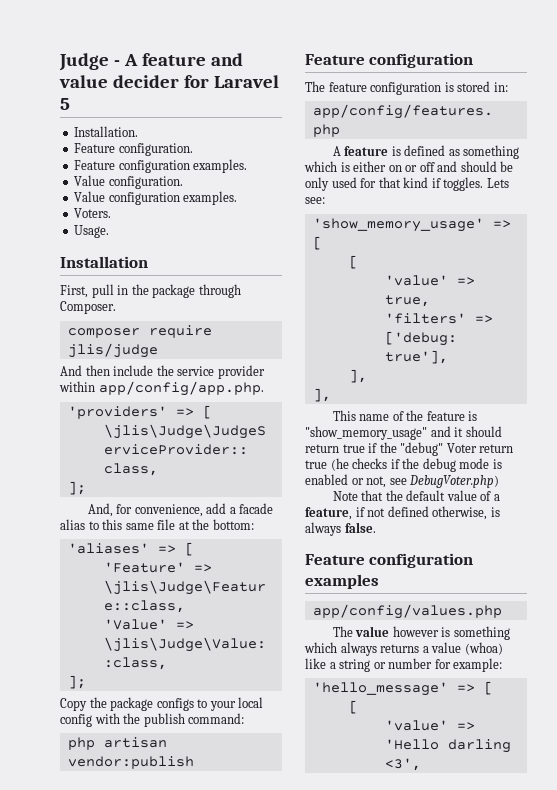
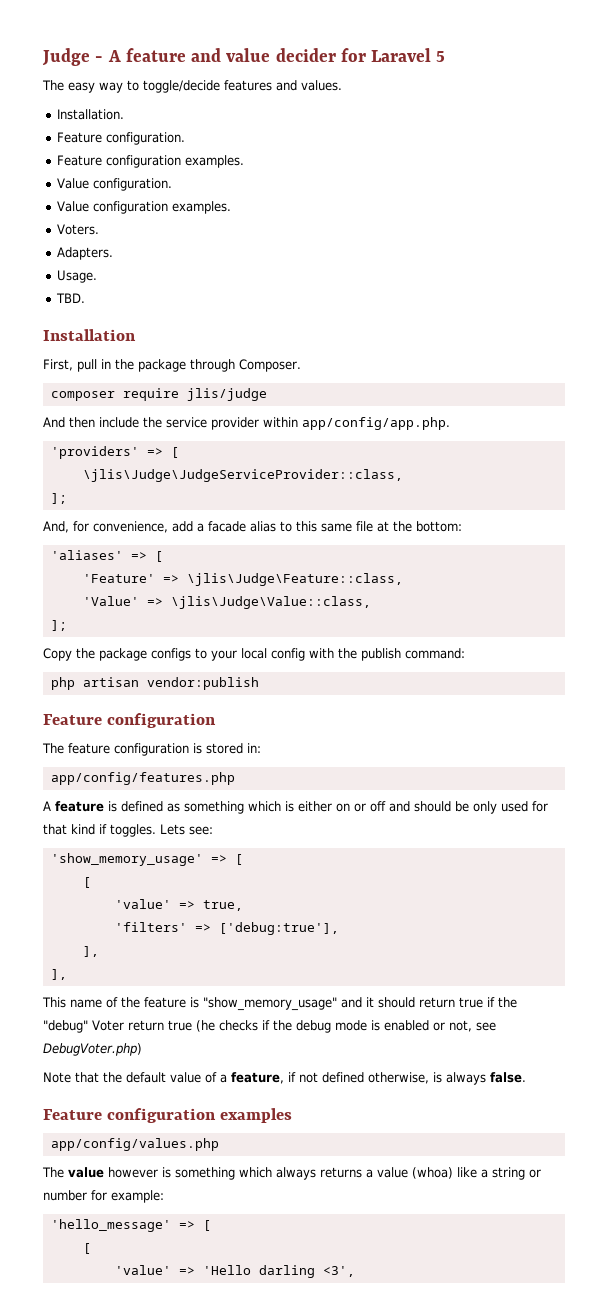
(70, 104) none -> [42,80,342,93] // The easy way to toggle/decide features and values.
(112, 213) none -> [57,247,114,260] // Adapters.
(110, 231) none -> [56,293,86,303] // TBD.

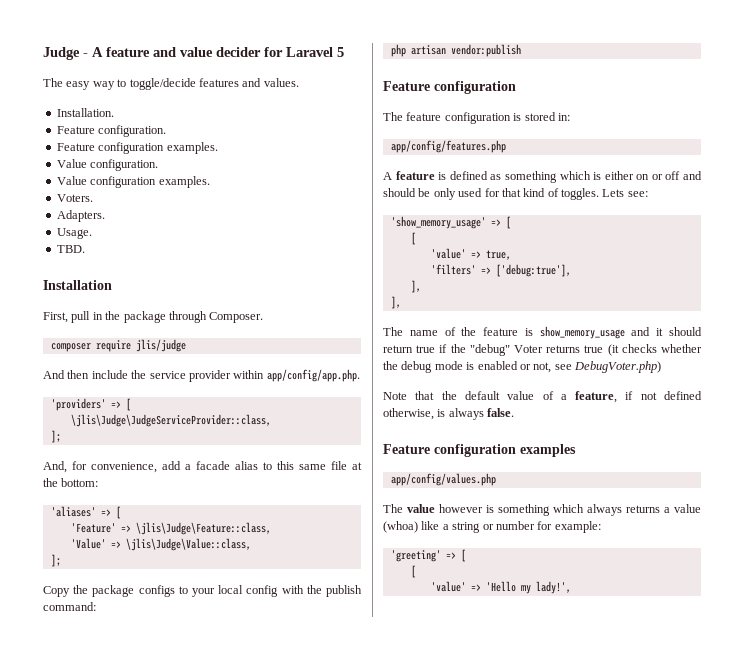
[99,824,107,834] if -> [547,188,559,197] of
[42,997,66,1008] This -> [383,327,403,336] The
[203,997,337,1011] "show_memory_usage" -> [539,326,625,339] show_memory_usage
[127,1020,270,1032] return true (he checks if -> [546,344,702,356] returns true (it checks whether
[50,1219,171,1232] 'hello_message' -> [390,550,441,562] 'greeting'
[258,1265,355,1278] darling <3', -> [520,581,571,594] my lady!',

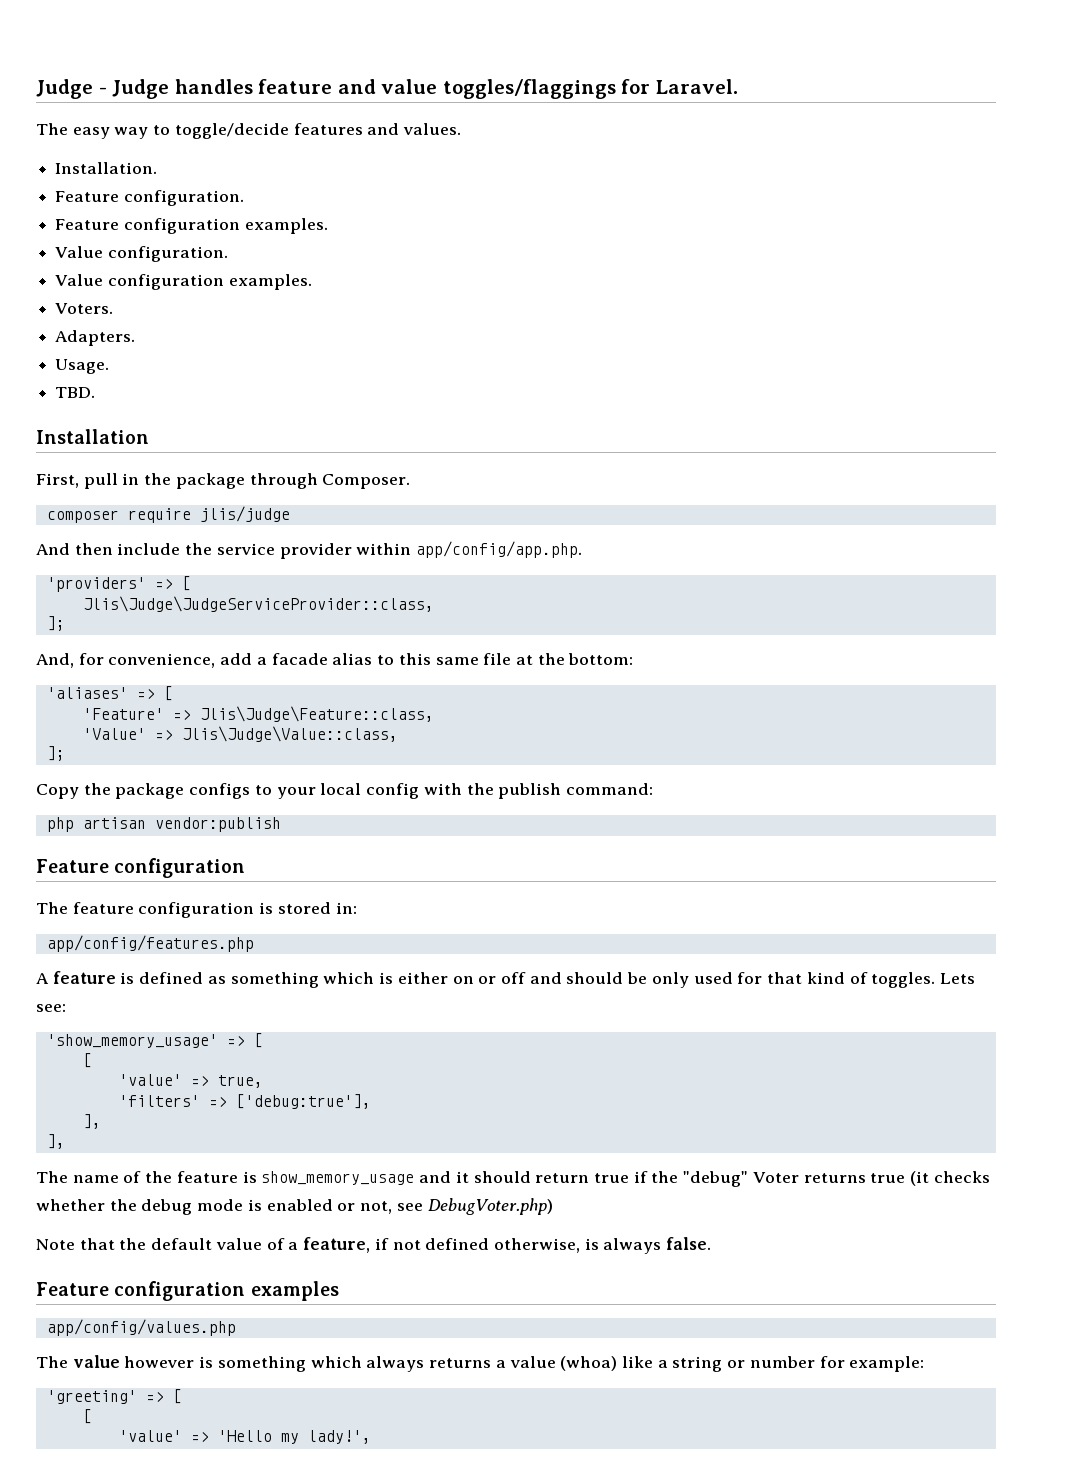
[92,47,103,57] A -> [112,79,253,99] Judge handles
[216,47,344,57] decider for Laravel 5 -> [442,79,738,99] toggles/flaggings for Laravel.
[70,414,271,427] \jlis\Judge\JudgeServiceProvider::class, -> [82,596,434,612] Jlis\Judge\JudgeServiceProvider::class,
[135,522,271,535] \jlis\Judge\Feature::class, -> [199,706,434,722] Jlis\Judge\Feature::class,
[125,538,251,551] \jlis\Judge\Value::class, -> [181,726,398,742] Jlis\Judge\Value::class,

